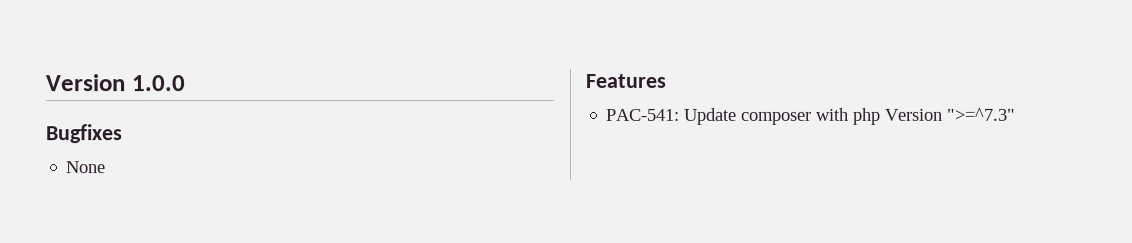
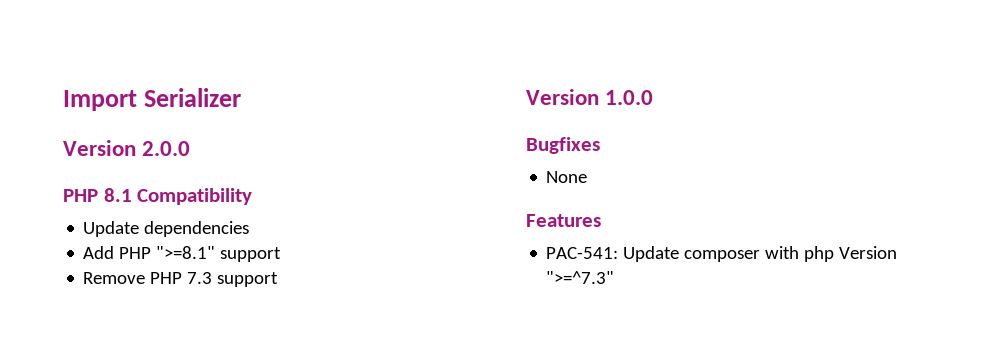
(45, 83) none -> [63,88,242,111] [63,140,191,156] [63,188,253,205] [83,221,250,237] [83,246,282,262] [83,272,279,287] Import Serializer // Version 2.0.0 // PHP 8.1 Compatibility // Update dependencies // Add PHP ">=8.1" support // Remove PHP 7.3 support //

